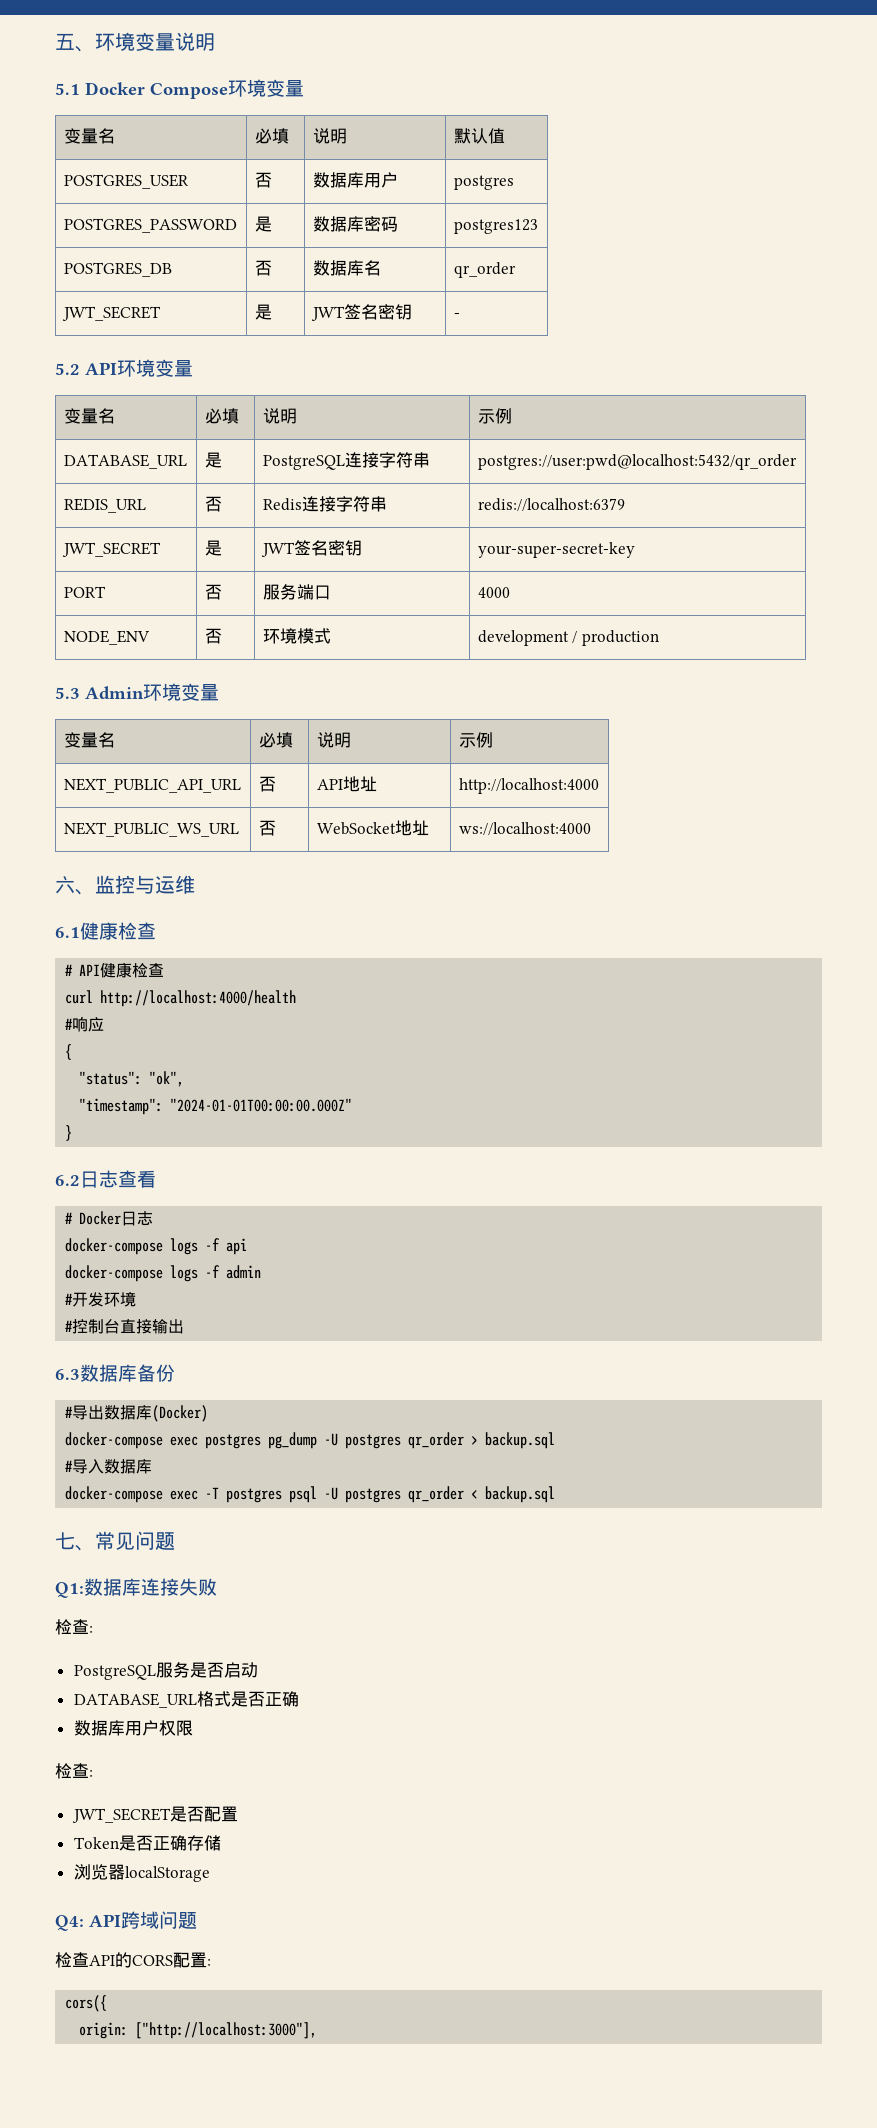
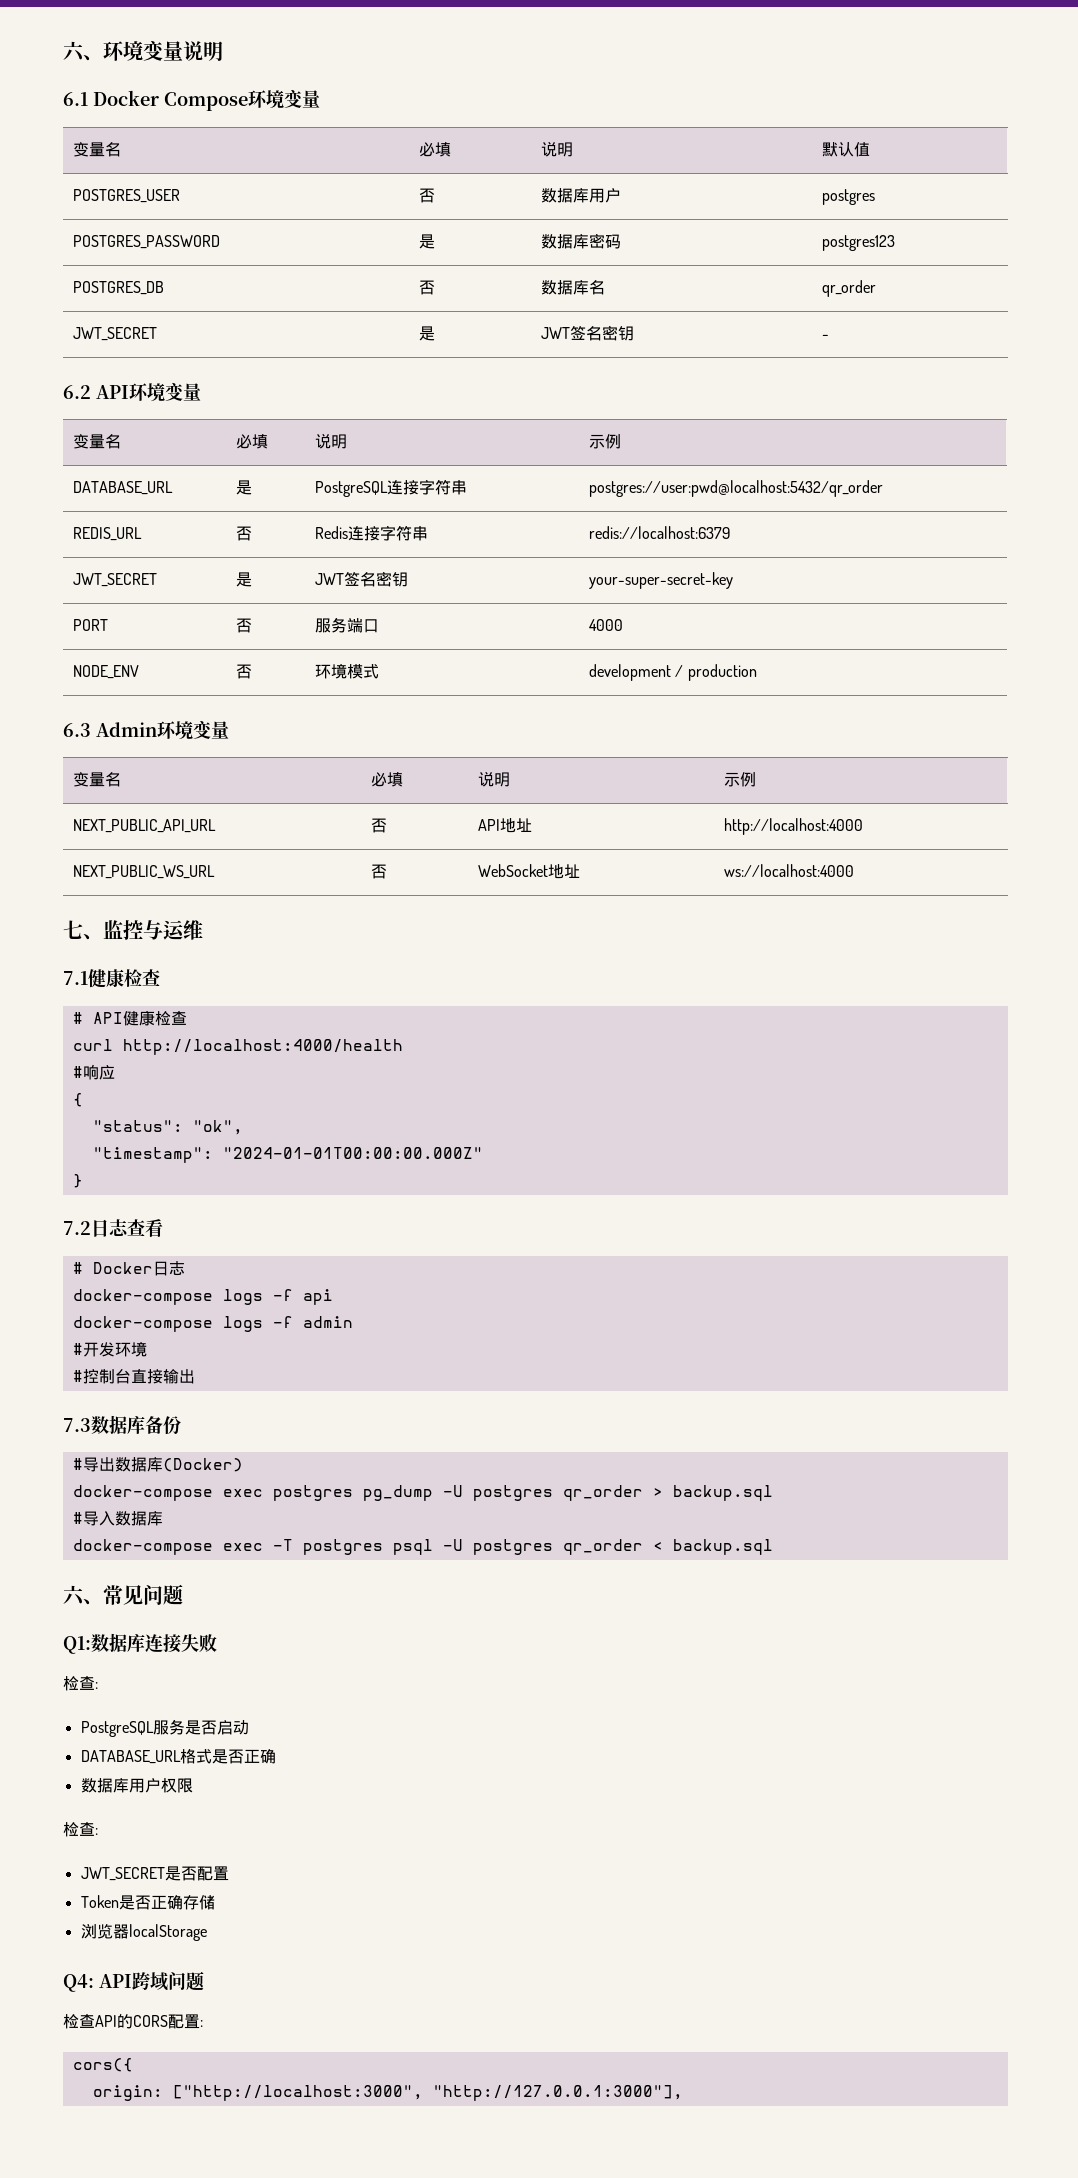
[55,33,75,50] 五 -> [63,41,85,62] 六
[55,83,80,95] 5.1 -> [63,92,88,106] 6.1
[55,363,80,375] 5.2 -> [63,385,91,399] 6.2
[55,687,80,699] 5.3 -> [63,723,91,737] 6.3
[55,876,75,894] 六 -> [63,920,83,939] 七
[55,927,80,938] 6.1 -> [63,971,88,985] 7.1
[55,1175,80,1186] 6.2 -> [63,1221,91,1235] 7.2
[55,1369,80,1380] 6.3 -> [63,1418,91,1432] 7.3
[55,1532,75,1550] 七 -> [63,1585,85,1606] 六
[135,2022,318,2039] ["http://localhost:3000"], -> [172,2085,683,2101] ["http://localhost:3000", "http://127.0.0.1:3000"],

